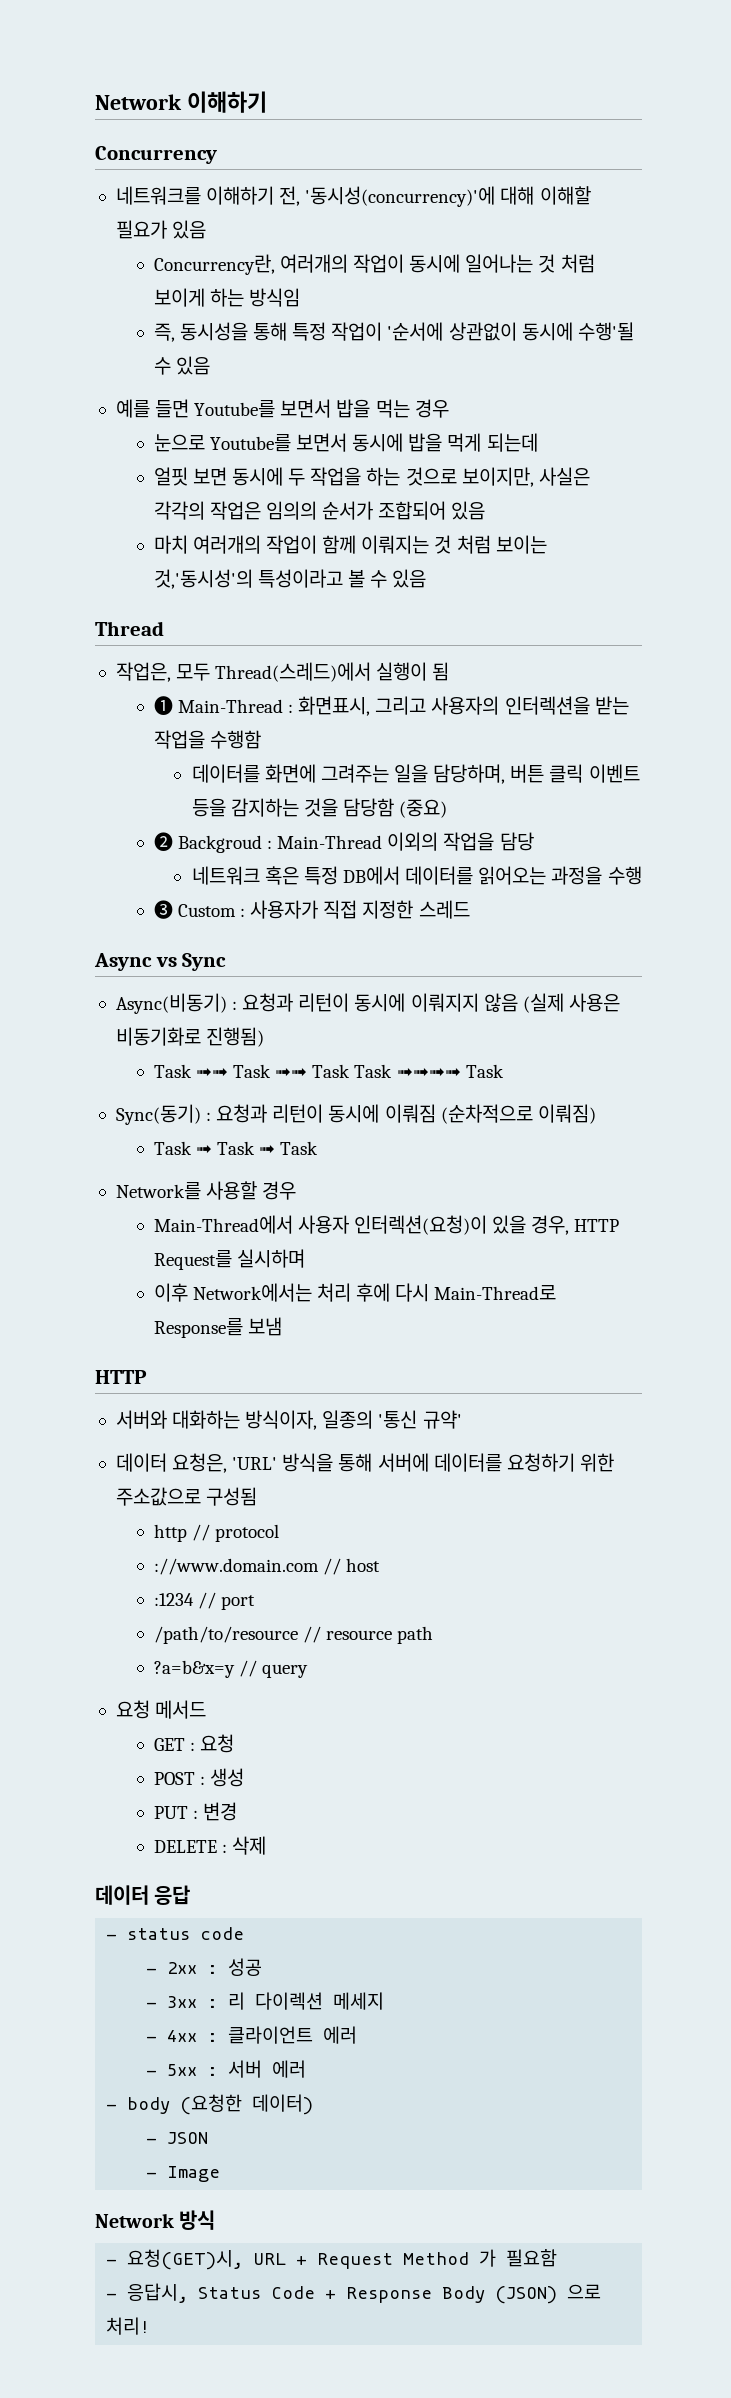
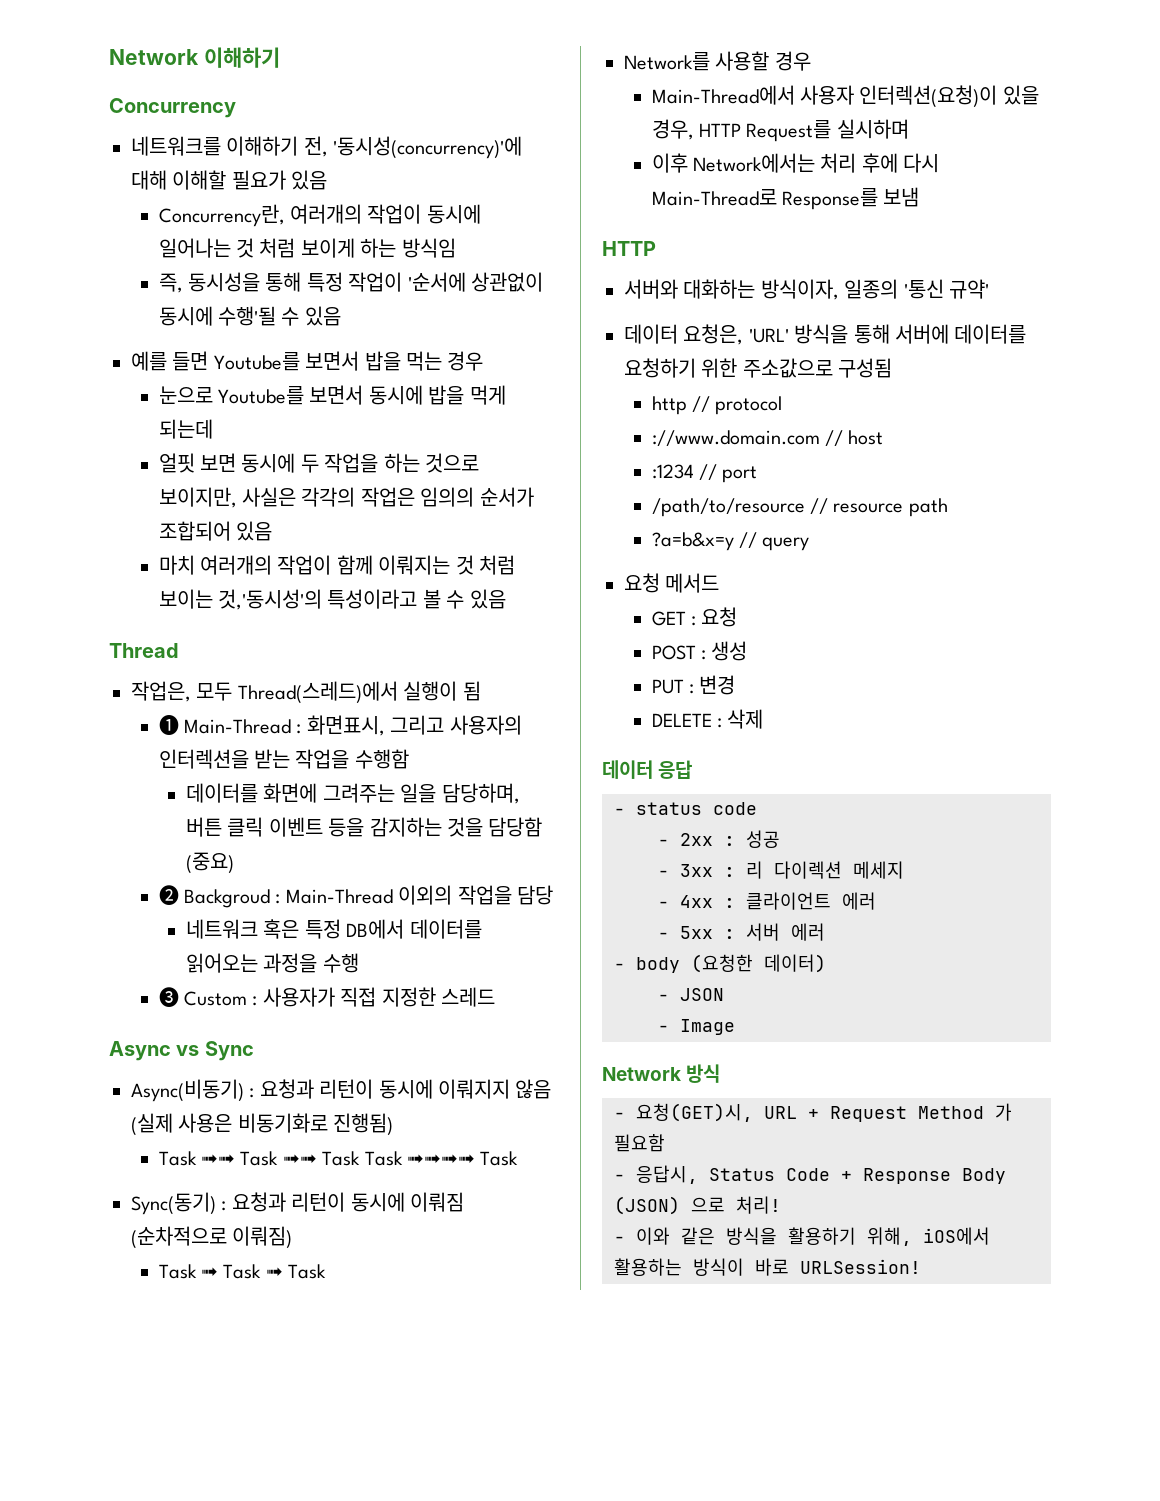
(151, 2326) none -> [614,1227,990,1246] [614,1258,921,1276] // - 이와 같은 방식을 활용하기 위해, iOS에서 활용하는 방식이 바로 URLSession!

